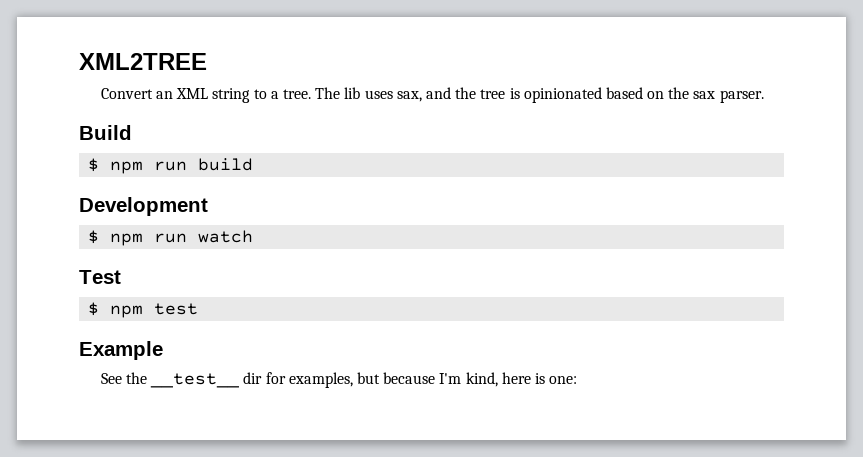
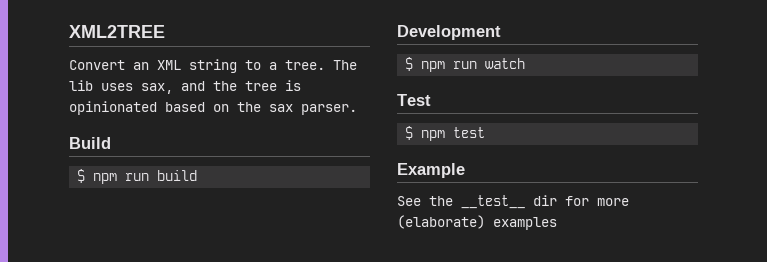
[288,372,578,388] examples, but because I'm kind, here is one: -> [597,198,629,206] [397,215,557,230] more (elaborate) examples

